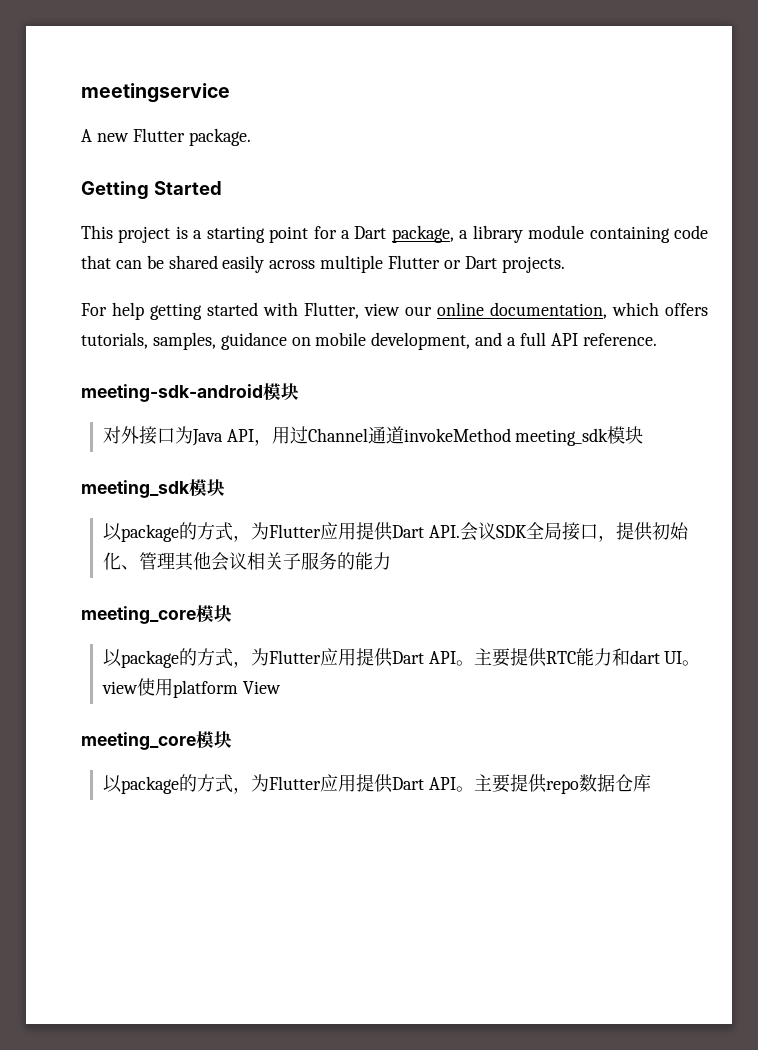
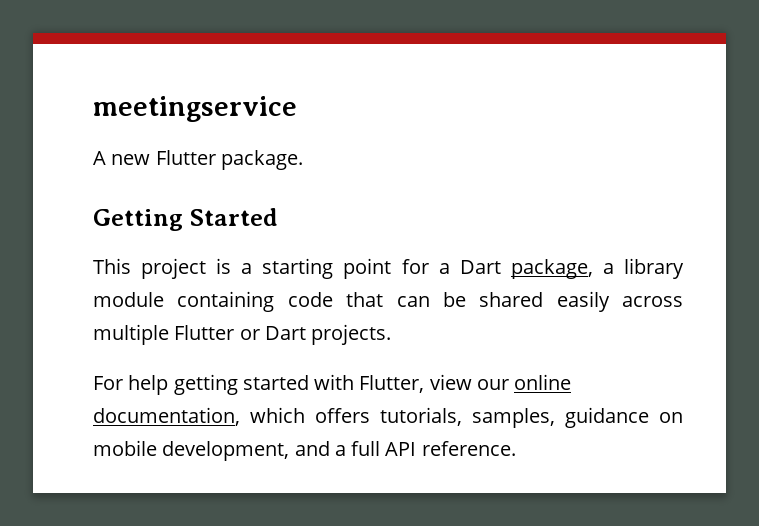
[81,383,299,402] [102,426,644,446] [81,479,225,498] [102,522,689,542] [102,552,391,571] [81,605,232,624] [102,648,701,668] [101,678,281,698] [81,731,232,750] [102,774,651,794] // meeting-sdk-android模块 // 对外接口为Java API，用过Channel通道invokeMethod meeting_sdk模块 // meeting_sdk模块 // 以package的方式，为Flutter应用提供Dart API.会议SDK全局接口，提供初始化、管理其他会议相关子服务的能力 // meeting_core模块 // 以package的方式，为Flutter应用提供Dart API。主要提供RTC能力和dart UI。view使用platform View // meeting_core模块 // 以package的方式，为Flutter应用提供Dart API。主要提供repo数据仓库 -> (516, 448) none

